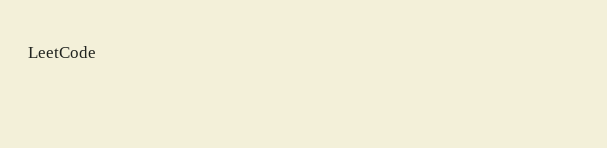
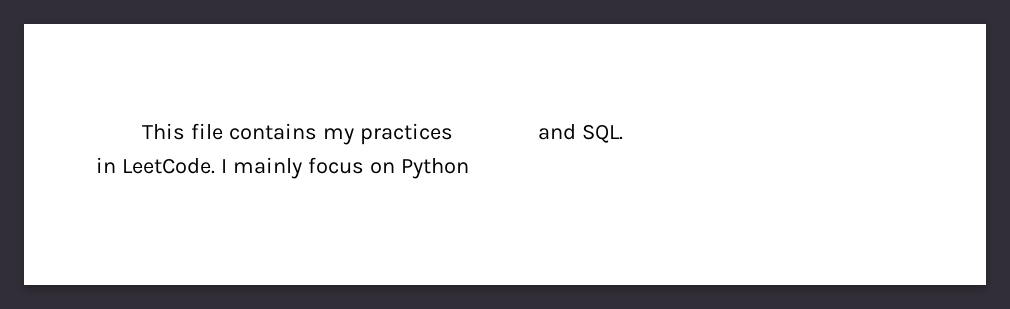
[28,46,96,58] LeetCode -> [142,123,453,145] [96,157,469,179] [538,124,623,143] This file contains my practices in LeetCode. I mainly focus on Python and SQL.

